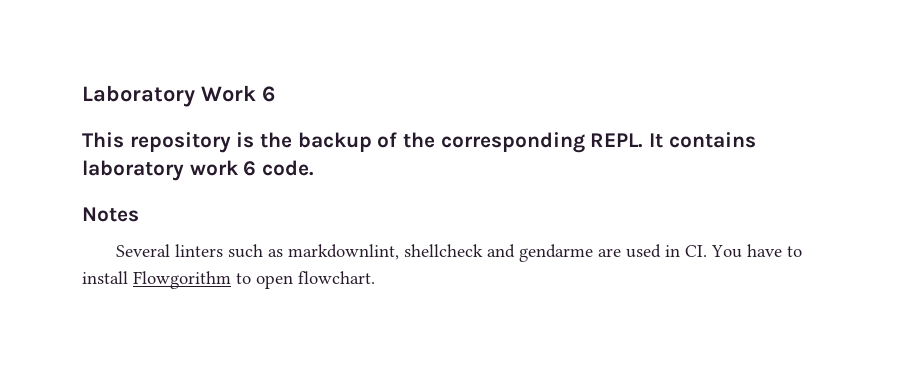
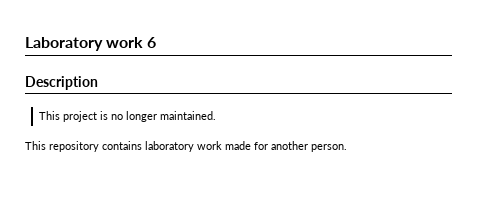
[201,85,256,102] Work -> [106,37,144,48] work
[82,132,756,153] [82,160,315,181] [82,207,139,222] [116,244,803,262] [82,271,375,289] This repository is the backup of the corresponding REPL. It contains laboratory work 6 code. // Notes // Several linters such as markdownlint, shellcheck and gendarme are used in CI. You have to install Flowgorithm to open flowchart. -> [25,76,98,90] [38,111,216,122] [25,141,347,152] Description // This project is no longer maintained. // This repository contains laboratory work made for another person.

